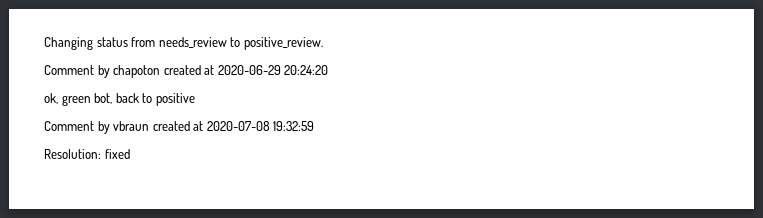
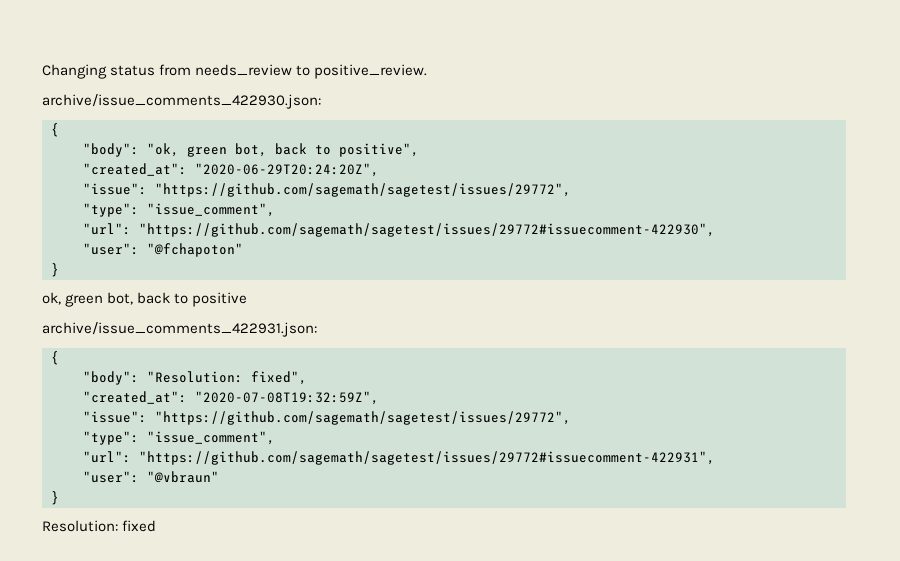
[44,65,329,78] Comment by chapoton created at 2020-06-29 20:24:20 -> [42,94,321,109] [51,123,59,137] [83,143,419,157] [83,163,379,177] [83,183,571,197] [83,203,275,217] [83,223,715,237] [83,243,243,257] [51,263,59,277] archive/issue_comments_422930.json: // { // "body": "ok, green bot, back to positive", // "created_at": "2020-06-29T20:24:20Z", // "issue": "https://github.com/sagemath/sagetest/issues/29772", // "type": "issue_comment", // "url": "https://github.com/sagemath/sagetest/issues/29772#issuecomment-422930", // "user": "@fchapoton" // }
[44,121,315,134] Comment by vbraun created at 2020-07-08 19:32:59 -> [42,322,317,337] [51,351,59,365] [83,371,307,385] [83,391,379,405] [83,411,571,425] [83,431,275,445] [83,451,715,465] [83,471,219,483] [51,491,59,505] archive/issue_comments_422931.json: // { // "body": "Resolution: fixed", // "created_at": "2020-07-08T19:32:59Z", // "issue": "https://github.com/sagemath/sagetest/issues/29772", // "type": "issue_comment", // "url": "https://github.com/sagemath/sagetest/issues/29772#issuecomment-422931", // "user": "@vbraun" // }

